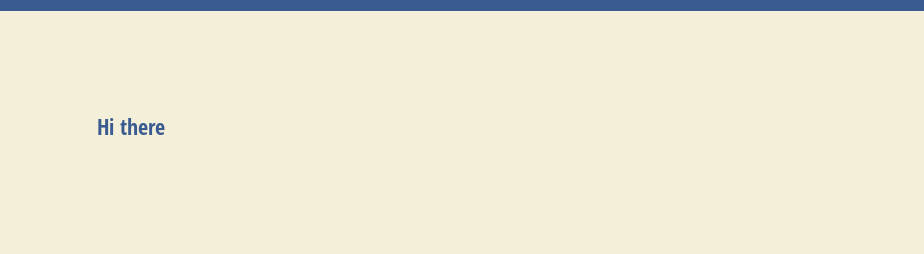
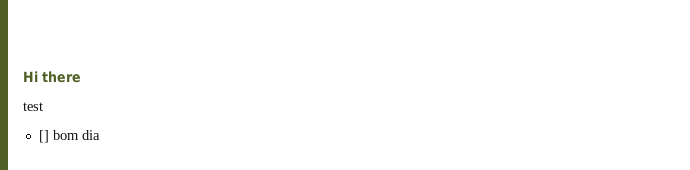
(165, 126) none -> [23,102,43,111] [38,130,100,143] // test // [] bom dia

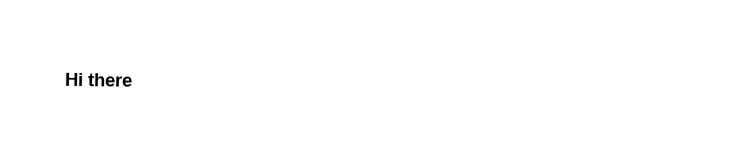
[23,102,43,111] [38,130,100,143] // test // [] bom dia -> (133, 80) none

